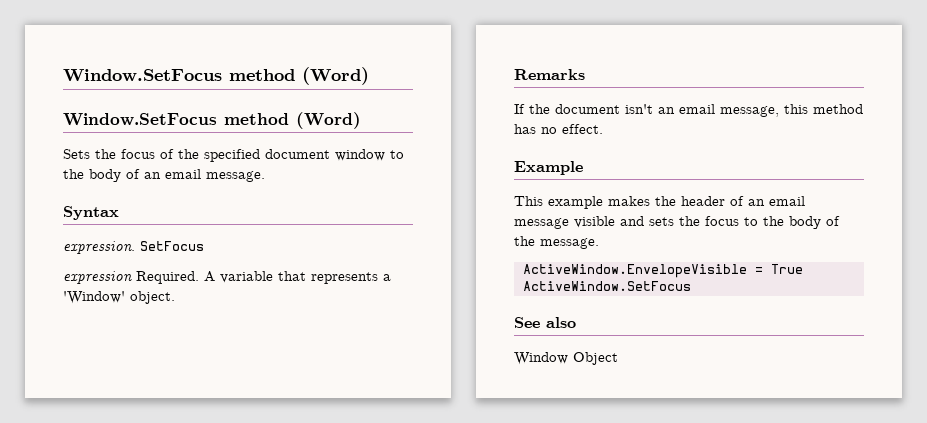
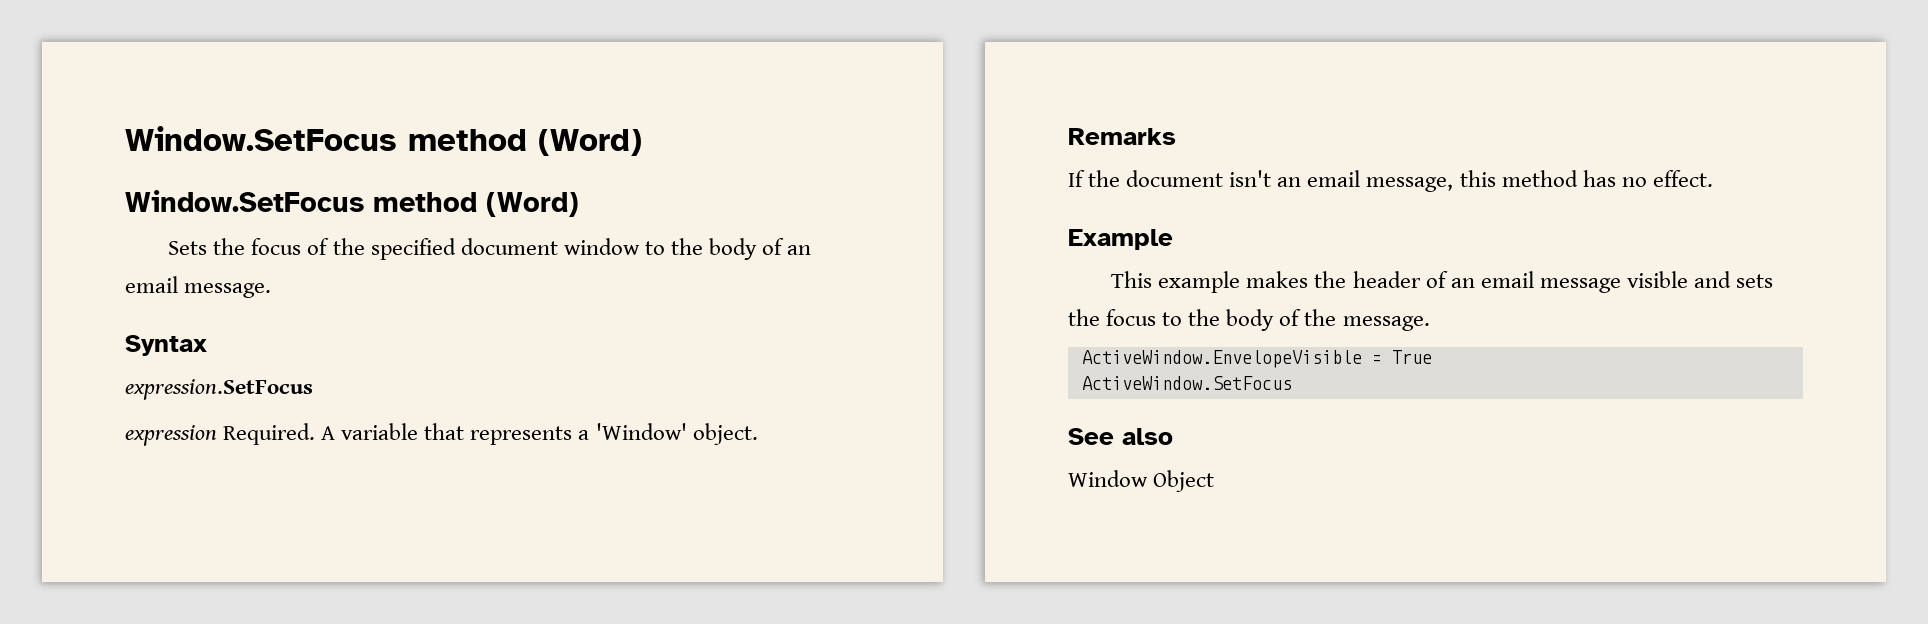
[63,241,204,254] expression. SetFocus -> [125,379,313,400] expression.SetFocus

